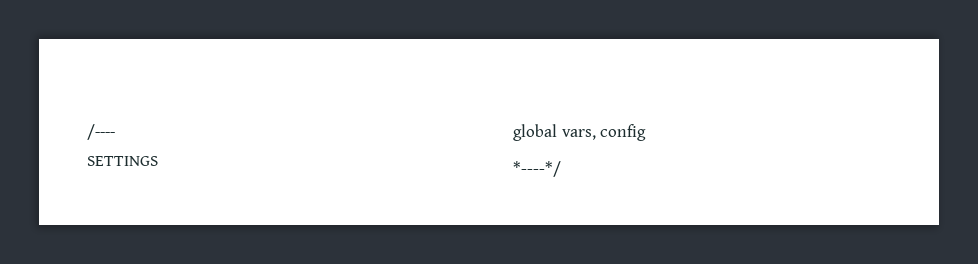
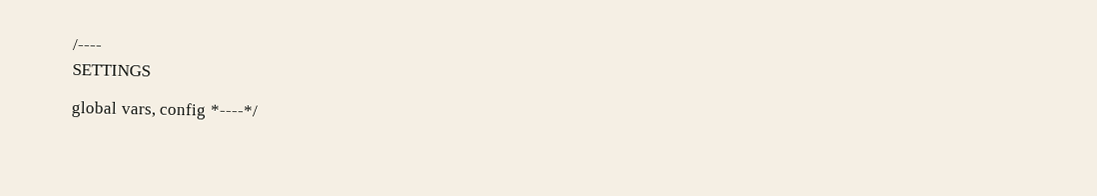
(647, 132) // -> (207, 111) none

